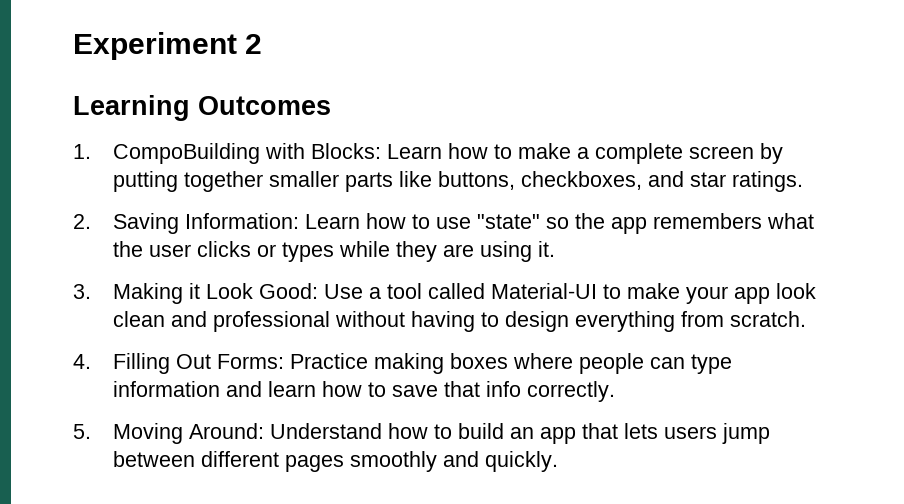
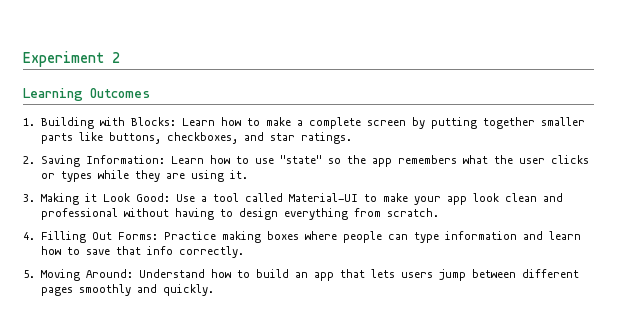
[112,143,260,164] CompoBuilding -> [40,117,94,129] Building

